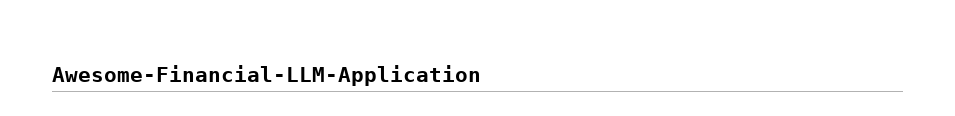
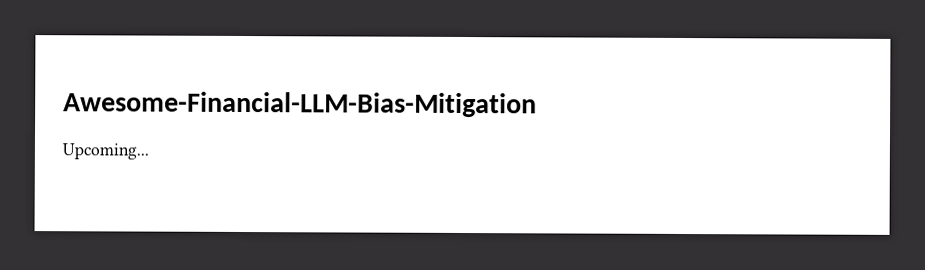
[52,65,481,86] Awesome-Financial-LLM-Application -> [63,91,537,118] [62,143,149,160] Awesome-Financial-LLM-Bias-Mitigation // Upcoming...

